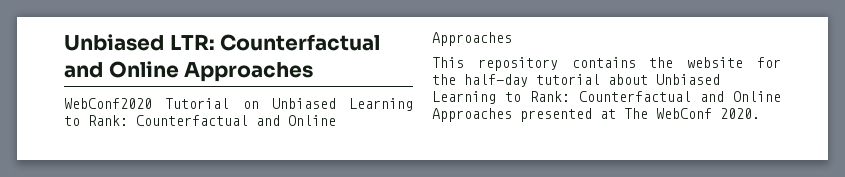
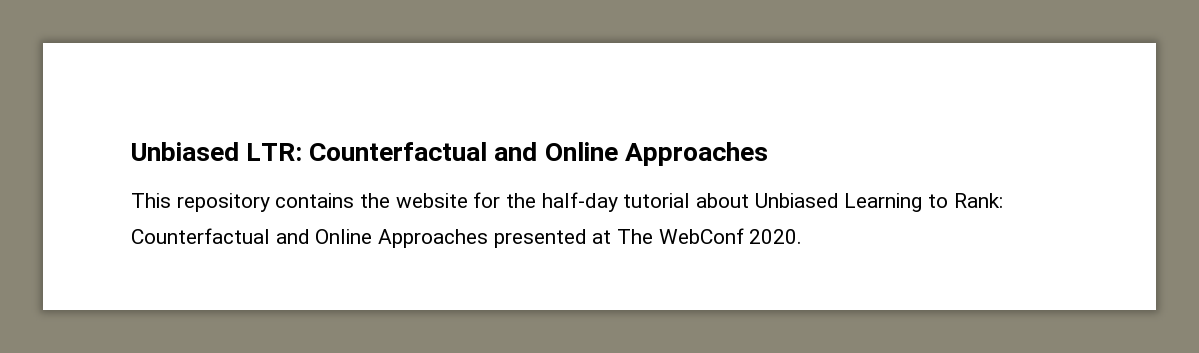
[64,98,413,111] [64,115,336,126] [432,32,512,46] // WebConf2020 Tutorial on Unbiased Learning to Rank: Counterfactual and Online Approaches -> (768, 154) none

